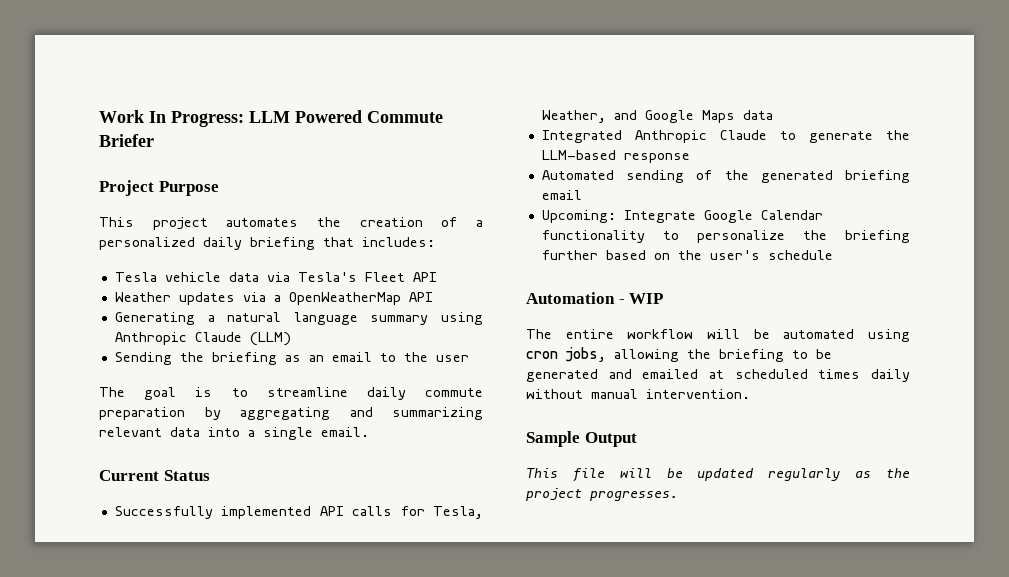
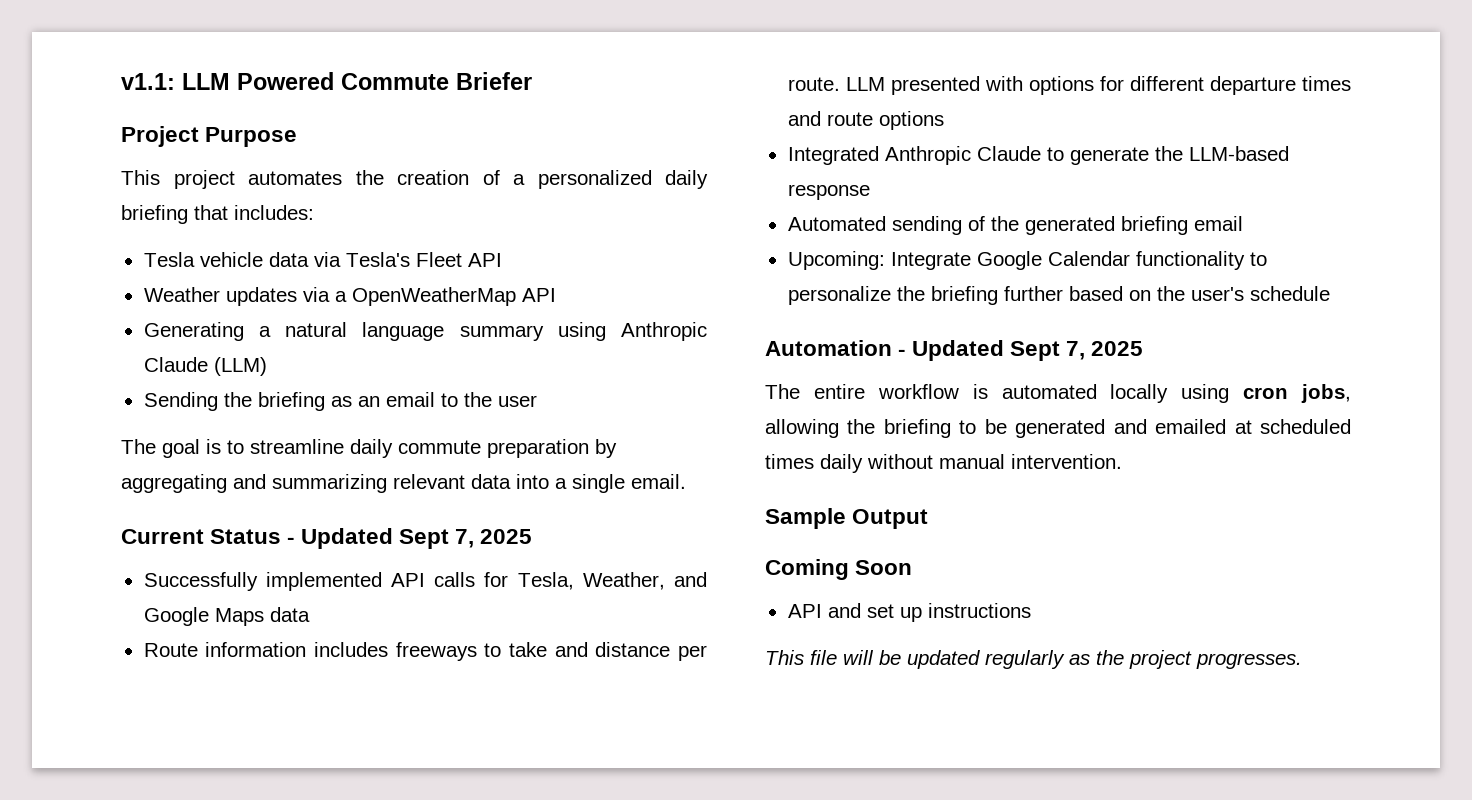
[99,110,244,127] Work In Progress: -> [121,73,175,90] v1.1:
(210, 475) none -> [287,528,533,549] - Updated Sept 7, 2025
(773, 115) none -> [143,642,707,661] [787,76,1351,95] [787,111,944,130] // Route information includes freeways to take and distance per route. LLM presented with options for different departure times and route options
[629,293,664,304] WIP -> [912,340,1144,361] Updated Sept 7, 2025
[707,329,855,339] will be automated -> [972,384,1169,403] is automated locally
(637, 439) none -> [765,559,913,580] [787,603,1031,622] // Coming Soon // API and set up instructions

